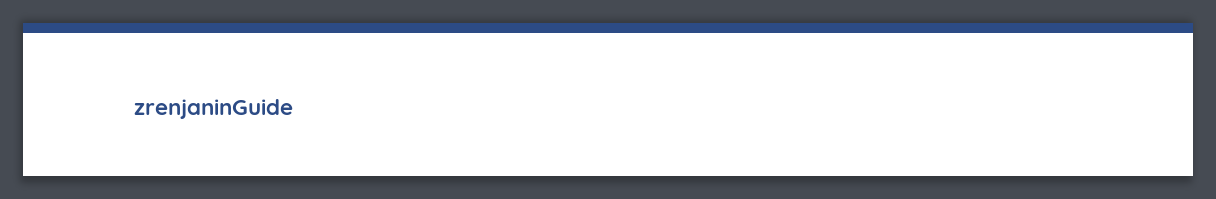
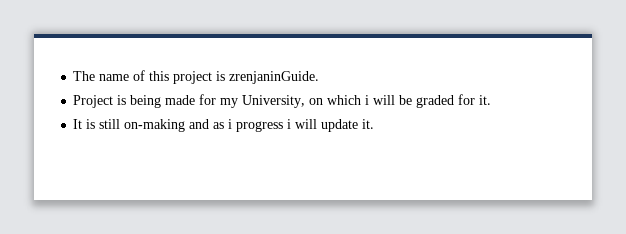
[134,99,293,119] zrenjaninGuide -> [73,70,320,84] [73,94,492,108] [73,119,375,132] The name of this project is zrenjaninGuide. // Project is being made for my University, on which i will be graded for it. // It is still on-making and as i progress i will update it.

